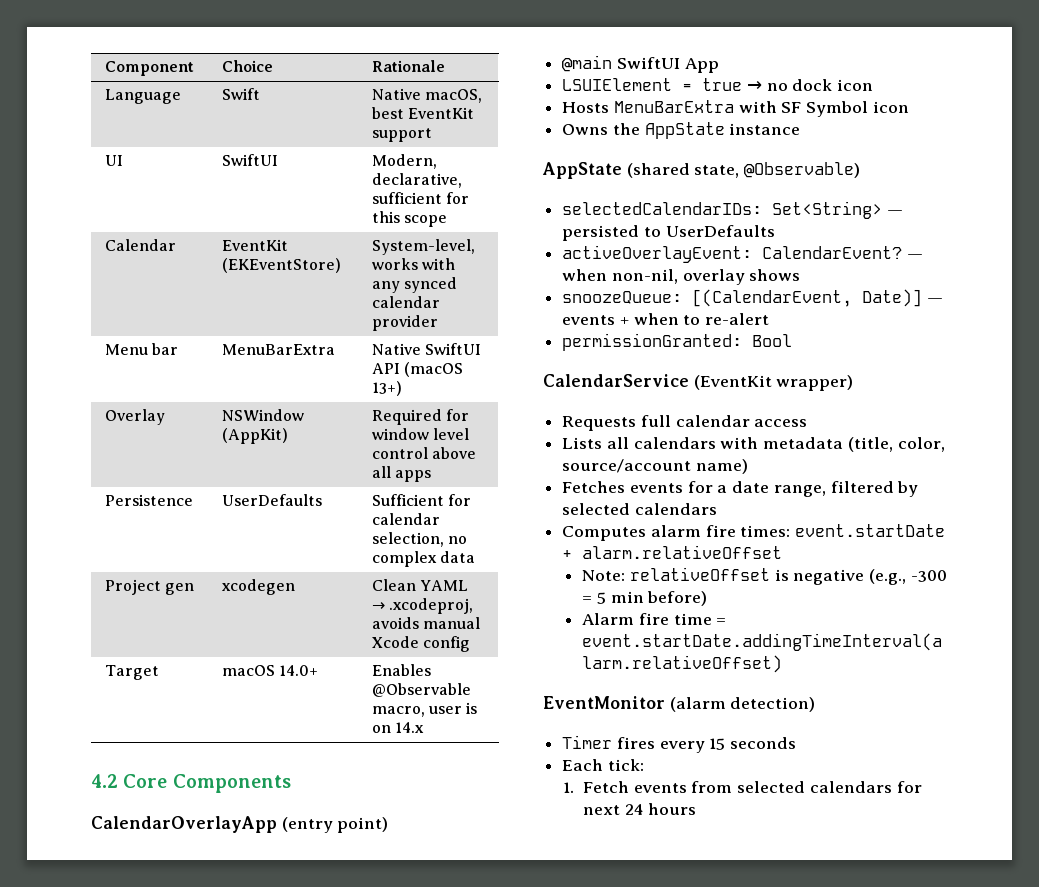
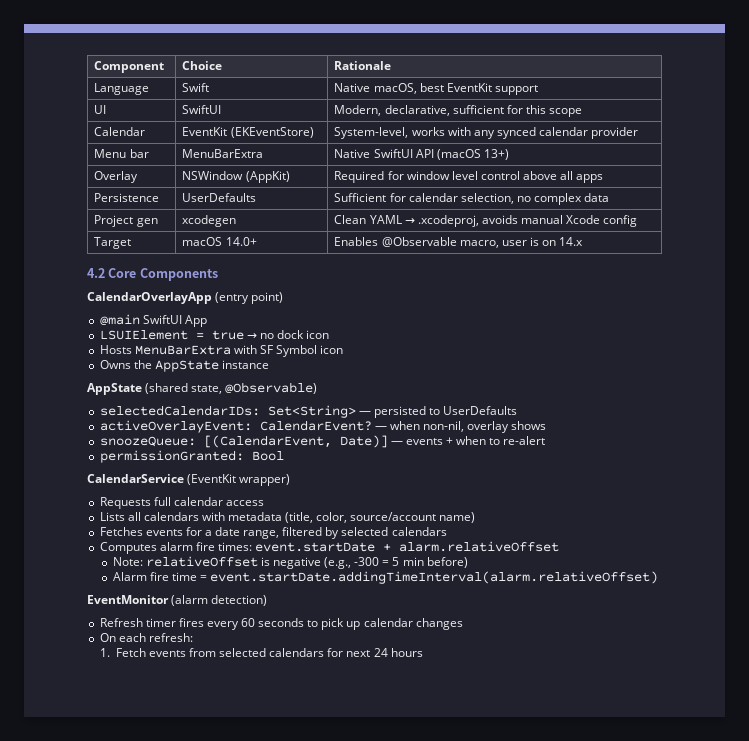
[562,735,613,749] Timer -> [99,618,176,627] Refresh timer
[709,738,726,750] 15 -> [241,618,256,627] 60
[562,759,644,771] // Each tick: -> [307,618,463,630] [99,633,193,642] to pick up calendar changes // On each refresh:

